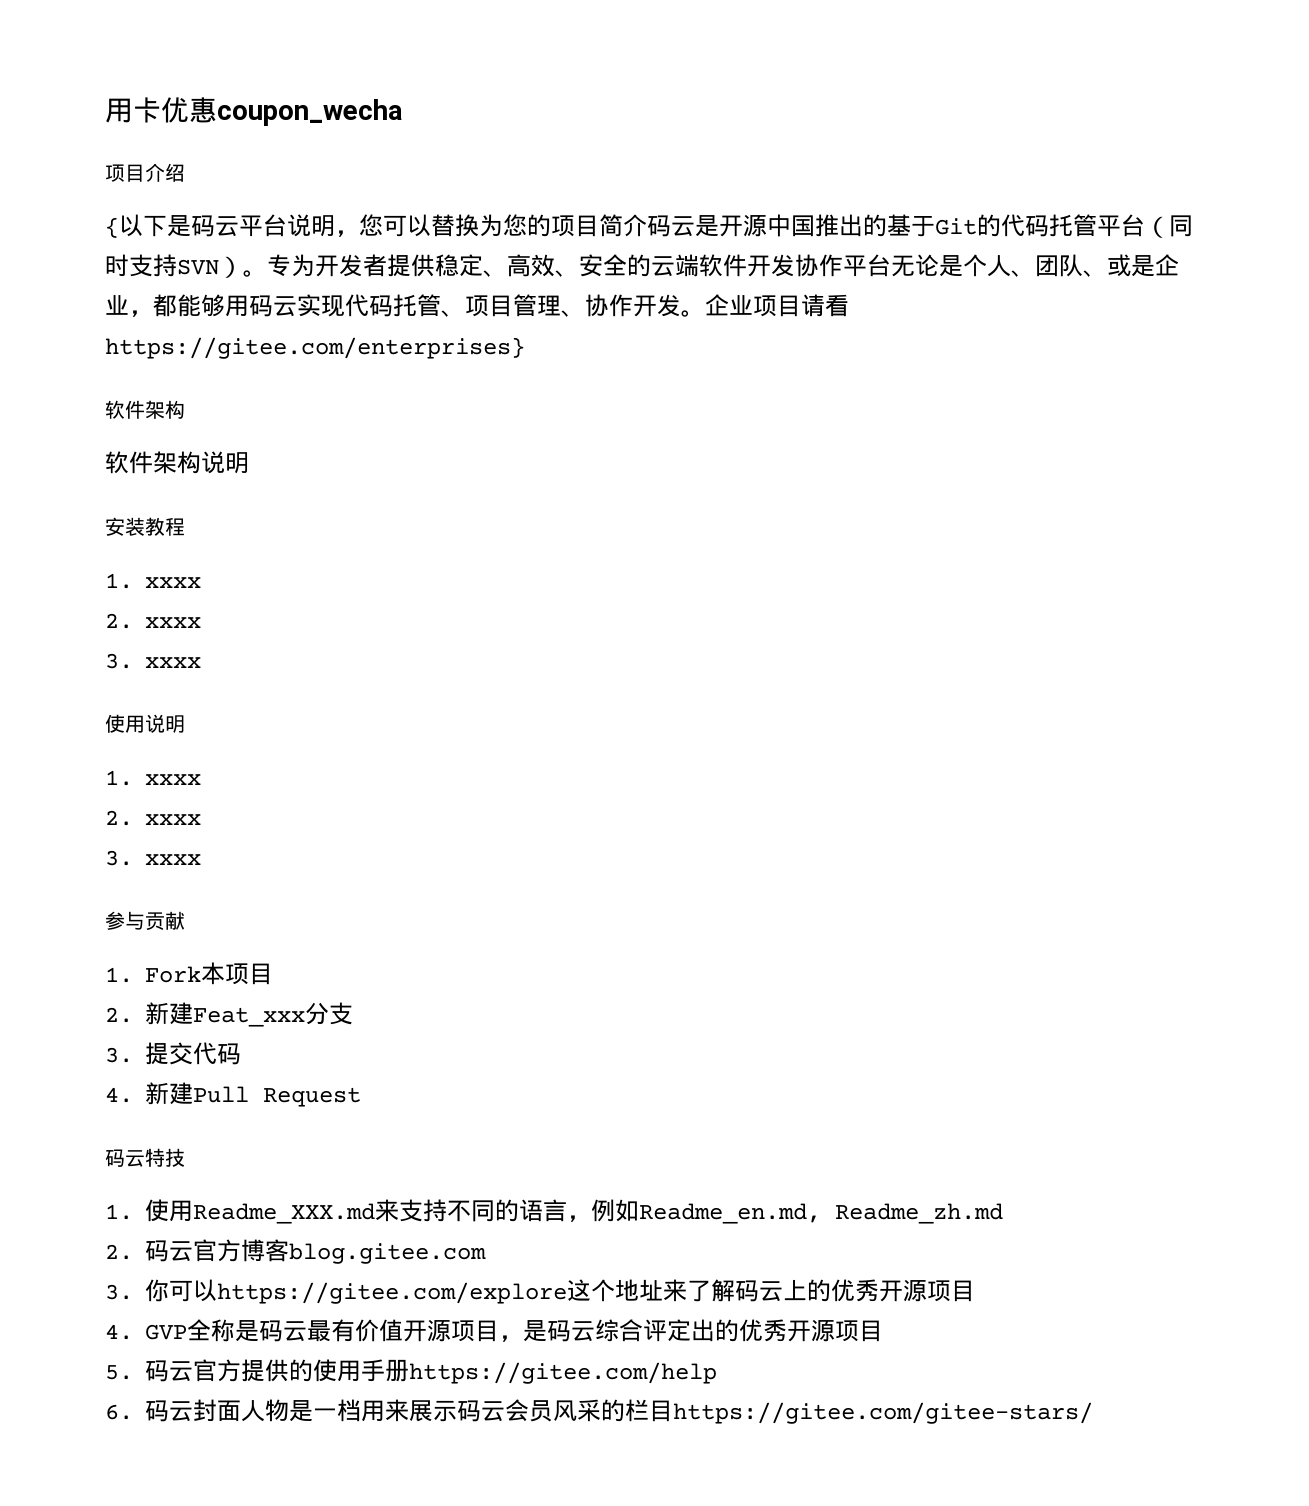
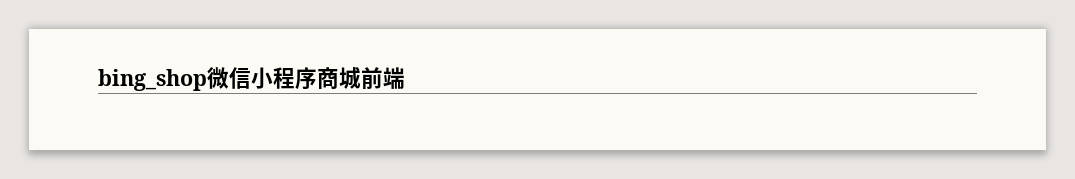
[105,97,402,126] [105,163,185,182] [105,214,1193,238] [105,254,1179,278] [105,294,849,317] [105,337,525,359] [105,400,185,419] [105,451,249,474] [105,517,185,536] [105,573,201,589] [105,613,201,629] [105,653,201,669] [105,714,185,733] [105,770,201,786] [105,810,201,826] [105,850,201,866] [105,911,185,931] [105,962,273,985] [105,1002,353,1027] [105,1042,241,1065] [105,1082,361,1107] [105,1148,185,1167] [105,1199,1003,1224] [105,1239,486,1264] [105,1279,975,1304] [105,1319,883,1342] [105,1359,717,1384] [105,1399,1093,1424] 用卡优惠coupon_wecha // 项目介绍 // {以下是码云平台说明，您可以替换为您的项目简介码云是开源中国推出的基于Git的代码托管平台（同时支持SVN）。专为开发者提供稳定、高效、安全的云端软件开发协作平台无论是个人、团队、或是企业，都能够用码云实现代码托管、项目管理、协作开发。企业项目请看https://gitee.com/enterprises} // 软件架构 // 软件架构说明 // 安装教程 // 1. xxxx // 2. xxxx // 3. xxxx // 使用说明 // 1. xxxx // 2. xxxx // 3. xxxx // 参与贡献 // 1. Fork本项目 // 2.新建Feat_xxx分支 // 3.提交代码 // 4.新建Pull Request // 码云特技 // 1.使用Readme_XXX.md来支持不同的语言，例如Readme_en.md, Readme_zh.md // 2.码云官方博客blog.gitee.com // 3.你可以https://gitee.com/explore这个地址来了解码云上的优秀开源项目 // 4. GVP全称是码云最有价值开源项目，是码云综合评定出的优秀开源项目 // 5.码云官方提供的使用手册https://gitee.com/help // 6.码云封面人物是一档用来展示码云会员风采的栏目https://gitee.com/gitee-stars/ -> [98,66,405,91] bing_shop微信小程序商城前端

